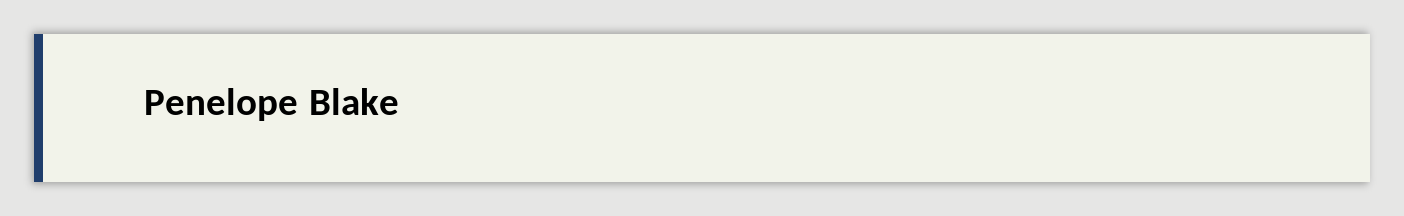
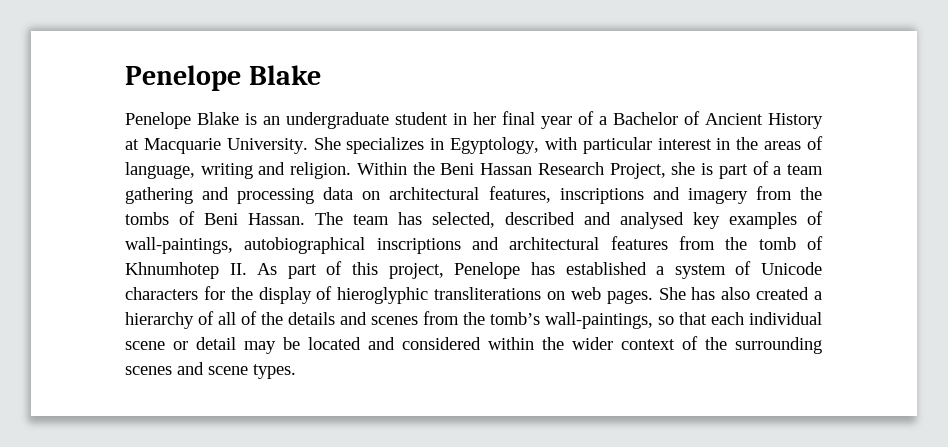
[144,88,399,121] Penelope Blake -> [125,65,321,91] [125,111,823,129] [125,136,823,154] [125,161,824,179] [125,186,822,204] [125,211,823,229] [125,236,823,254] [125,261,823,279] [125,286,823,304] [125,311,822,329] [125,336,822,354] [125,362,296,379] Penelope Blake // Penelope Blake is an undergraduate student in her final year of a Bachelor of Ancient History at Macquarie University. She specializes in Egyptology, with particular interest in the areas of language, writing and religion. Within the Beni Hassan Research Project, she is part of a team gathering and processing data on architectural features, inscriptions and imagery from the tombs of Beni Hassan. The team has selected, described and analysed key examples of wall-paintings, autobiographical inscriptions and architectural features from the tomb of Khnumhotep II. As part of this project, Penelope has established a system of Unicode characters for the display of hieroglyphic transliterations on web pages. She has also created a hierarchy of all of the details and scenes from the tomb’s wall-paintings, so that each individual scene or detail may be located and considered within the wider context of the surrounding scenes and scene types.

